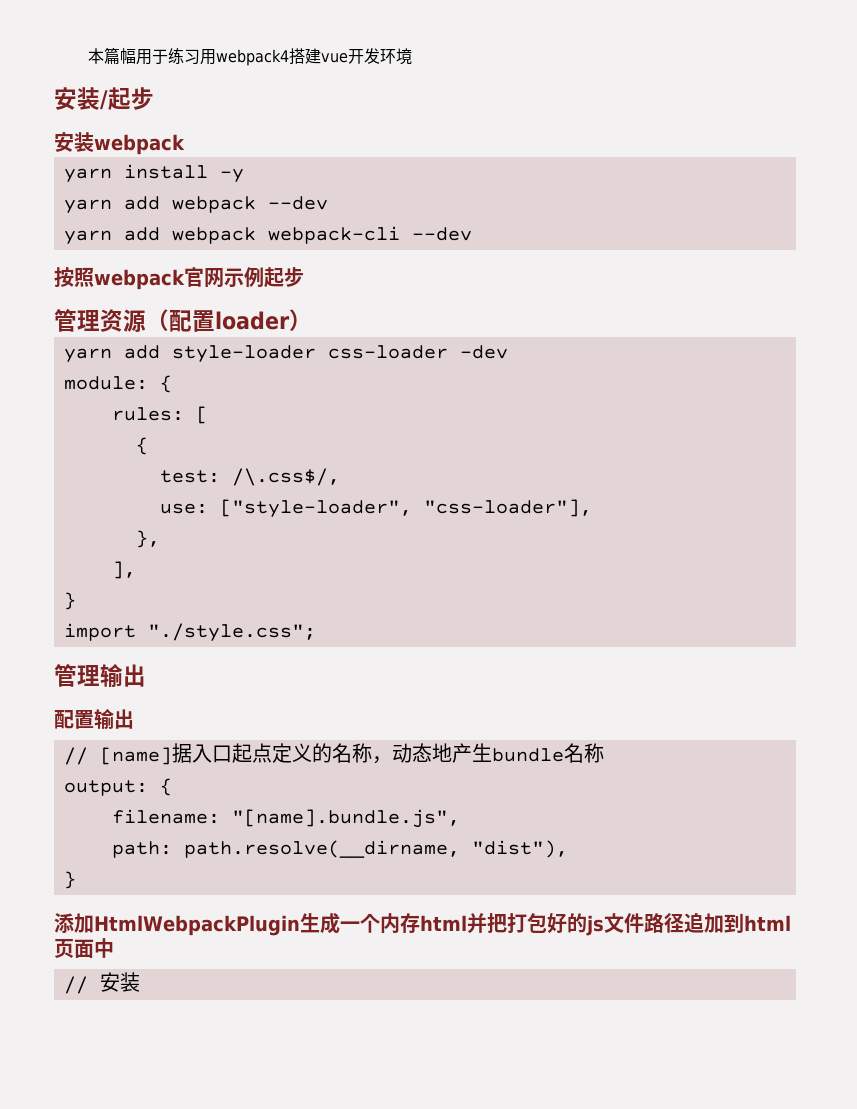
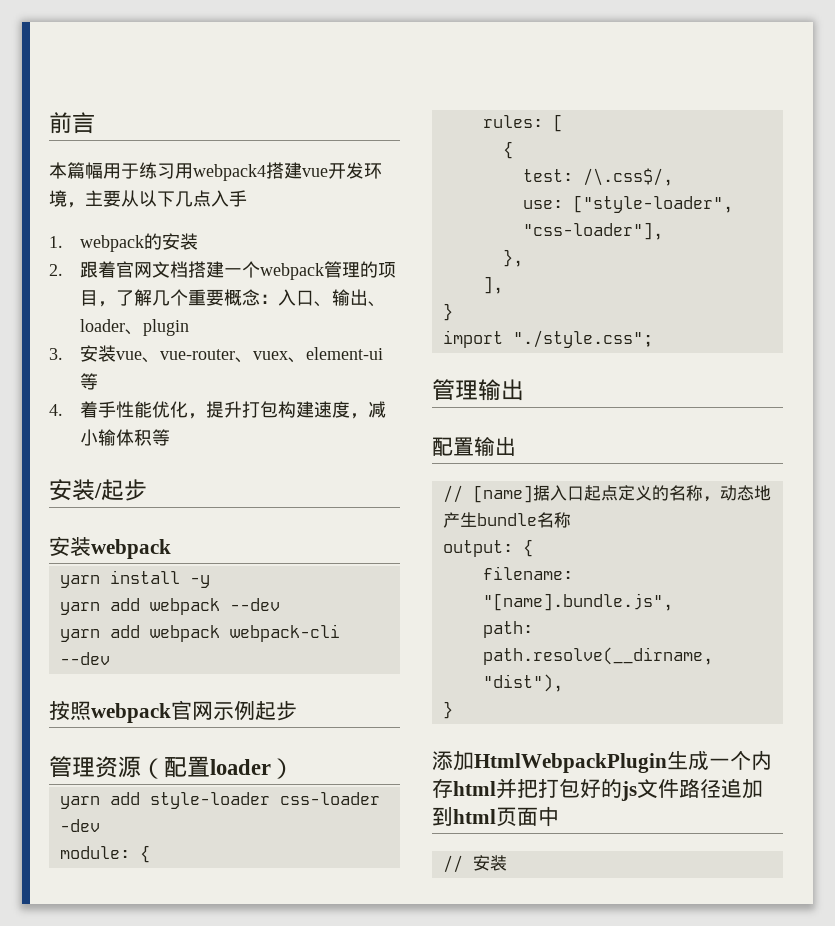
(88, 56) none -> [49,112,95,134] 前言 //
(413, 56) none -> [67,190,247,208] [49,233,199,252] [49,261,397,280] [80,289,387,307] [80,319,190,336] [49,345,384,363] [80,373,99,390] [49,401,387,419] [80,429,171,446] ，主要从以下几点入手 // 1. webpack的安装 // 2.跟着官网文档搭建一个webpack管理的项目，了解几个重要概念：入口、输出、loader、plugin // 3.安装vue、vue-router、vuex、element-ui等 // 4.着手性能优化，提升打包构建速度，减小输体积等

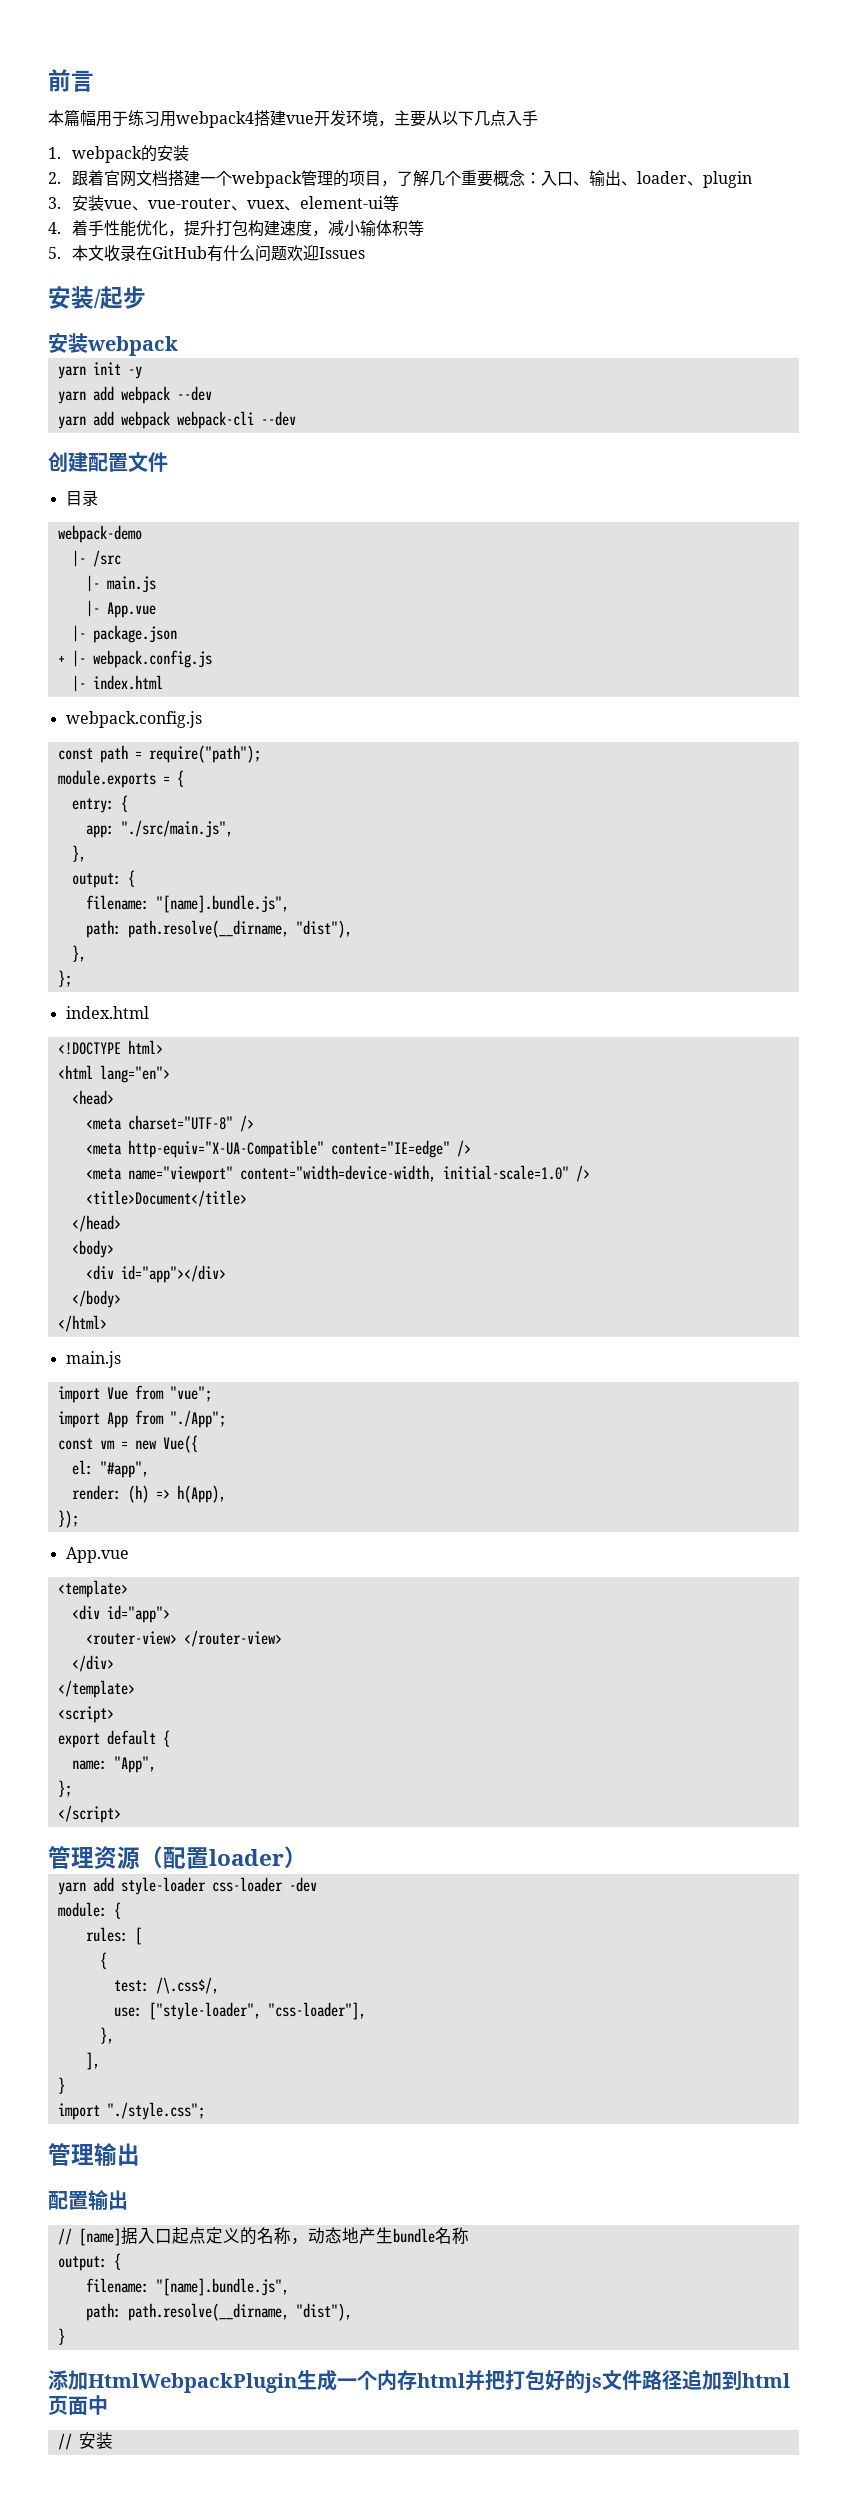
(171, 437) none -> [48,245,366,262] // 5.本文收录在GitHub有什么问题欢迎Issues
[109,570,180,584] install -> [92,362,121,375] init
[49,700,297,723] 按照webpack官网示例起步 -> [48,452,168,472] [65,490,98,506] [57,525,142,543] [71,550,121,567] [85,575,156,593] [85,600,156,618] [71,625,177,643] [57,650,212,668] [71,675,163,692] [65,711,202,728] [57,745,261,763] [57,770,184,788] [71,795,128,813] [85,820,233,838] [71,845,86,862] [71,870,135,888] [85,895,289,913] [85,920,352,938] [71,945,86,962] [57,970,72,987] [65,1006,149,1019] [57,1040,163,1055] [57,1065,170,1083] [71,1090,114,1105] [85,1115,254,1132] [85,1140,471,1158] [85,1165,590,1183] [85,1190,247,1207] [71,1215,121,1232] [71,1240,114,1258] [85,1265,226,1283] [71,1290,121,1308] [57,1315,107,1332] [65,1351,121,1368] [57,1385,212,1403] [57,1410,226,1428] [57,1435,198,1453] [71,1460,149,1478] [71,1485,226,1503] [57,1510,79,1528] [65,1547,129,1563] [57,1580,128,1598] [71,1605,170,1623] [85,1630,282,1647] [71,1655,114,1672] [57,1680,135,1698] [57,1706,114,1723] [57,1730,170,1748] [71,1756,156,1773] [57,1780,72,1797] [57,1805,121,1823] 创建配置文件 // 目录 // webpack-demo // |- /src // |- main.js // |- App.vue // |- package.json // + |- webpack.config.js // |- index.html // webpack.config.js // const path = require("path"); // module.exports = { // entry: { // app: "./src/main.js", // }, // output: { // filename: "[name].bundle.js", // path: path.resolve(__dirname, "dist"), // }, // }; // index.html // <!DOCTYPE html> // <html lang="en"> // <head> // <meta charset="UTF-8" /> // <meta http-equiv="X-UA-Compatible" content="IE=edge" /> // <meta name="viewport" content="width=device-width, initial-scale=1.0" /> // <title>Document</title> // </head> // <body> // <div id="app"></div> // </body> // </html> // main.js // import Vue from "vue"; // import App from "./App"; // const vm = new Vue({ // el: "#app", // render: (h) => h(App), // }); // App.vue // <template> // <div id="app"> // <router-view> </router-view> // </div> // </template> // <script> // export default { // name: "App", // }; // </script>

